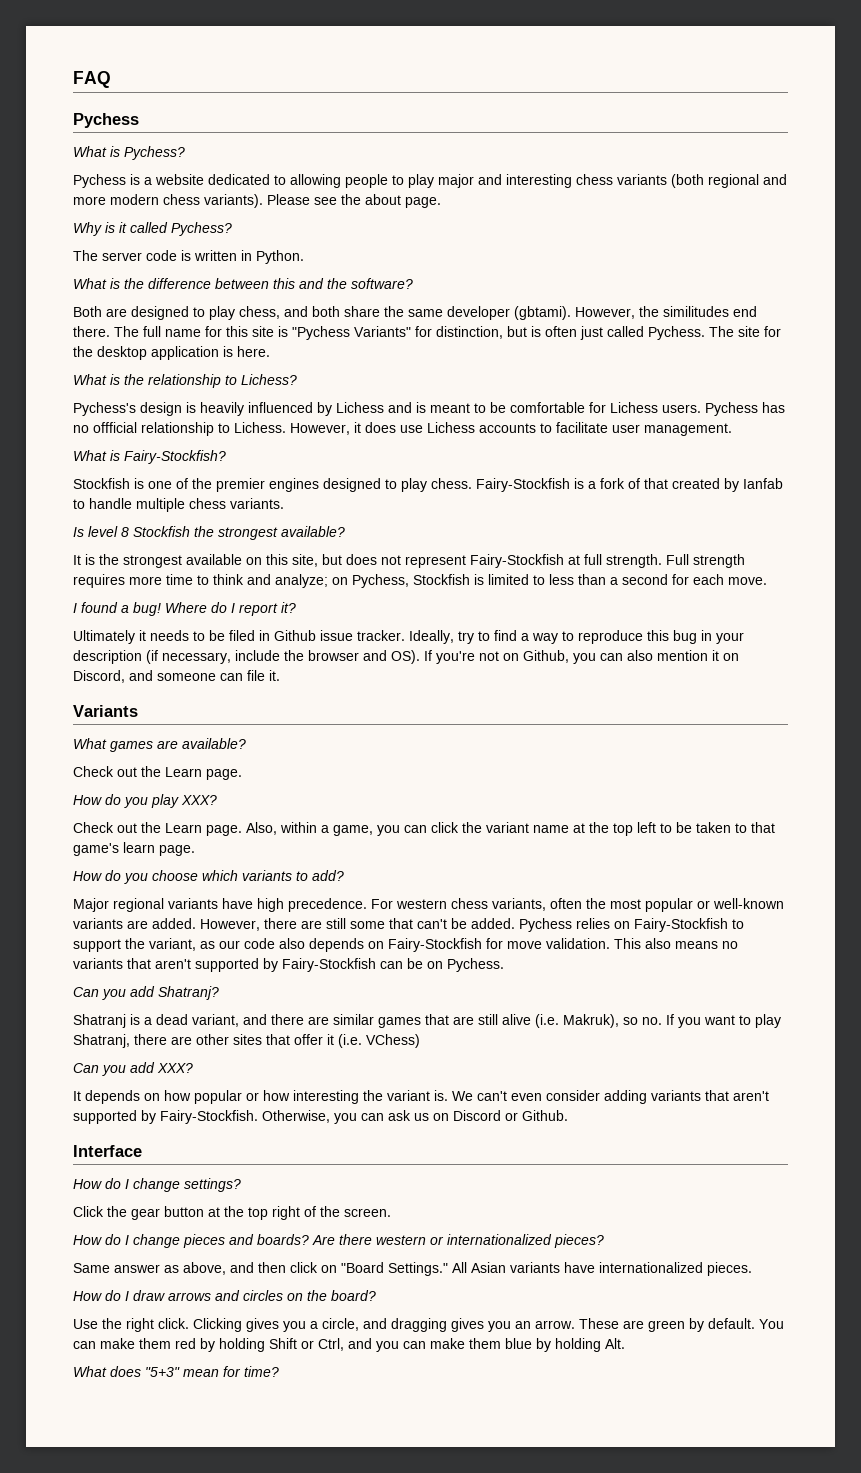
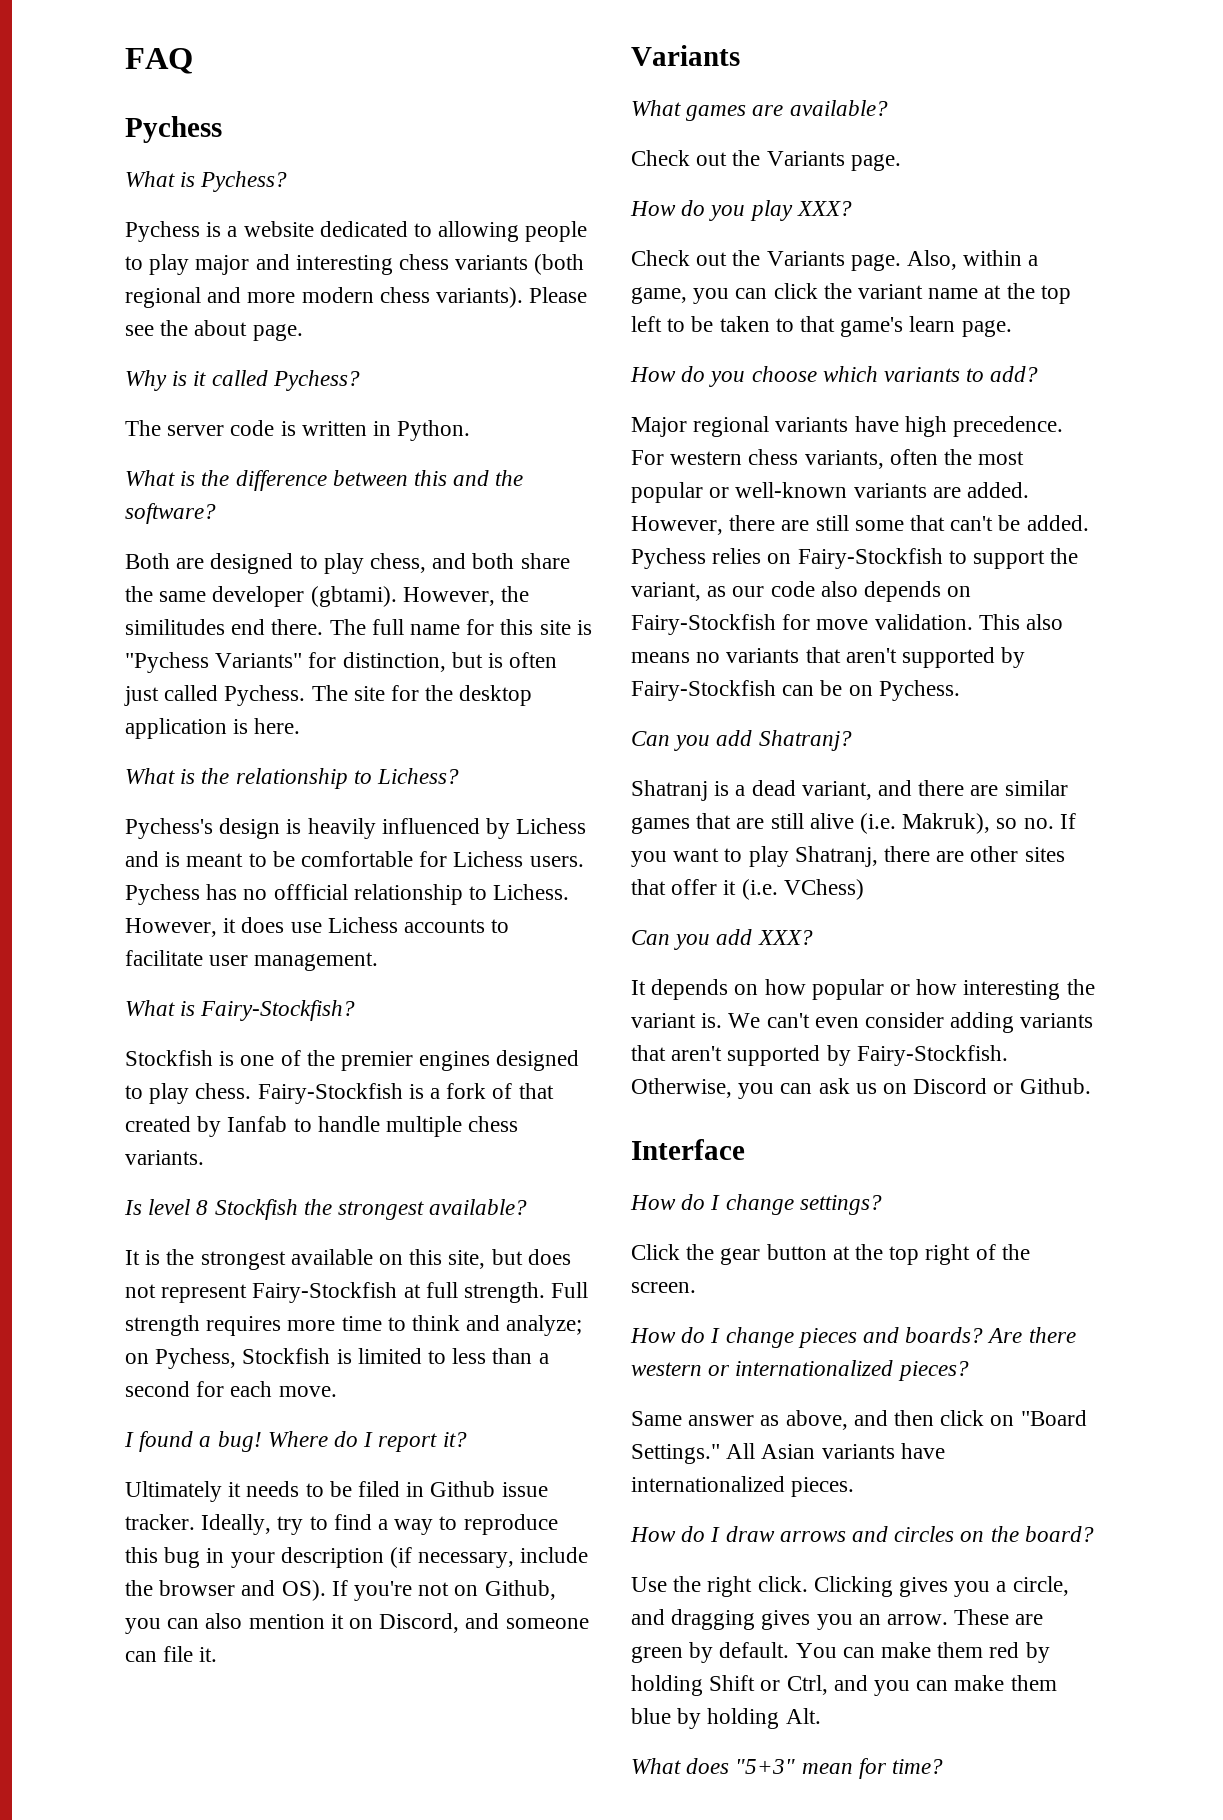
[165,767,202,777] Learn -> [766,151,845,166] Variants
[165,823,202,833] Learn -> [766,251,845,266] Variants

